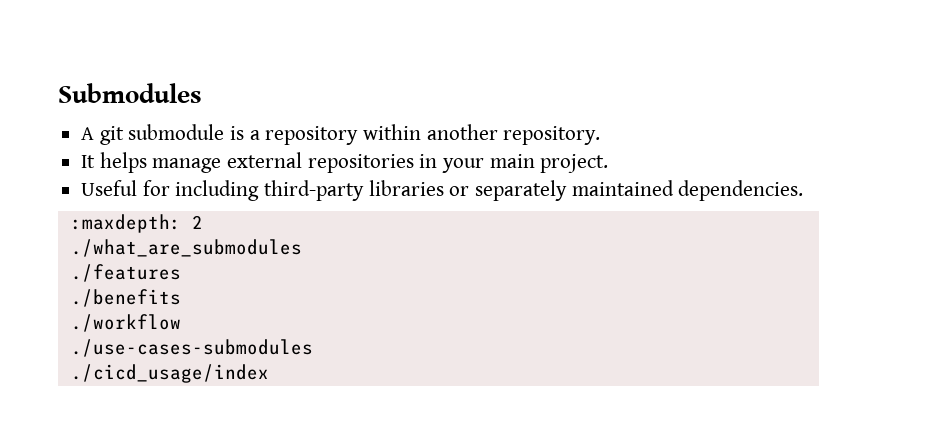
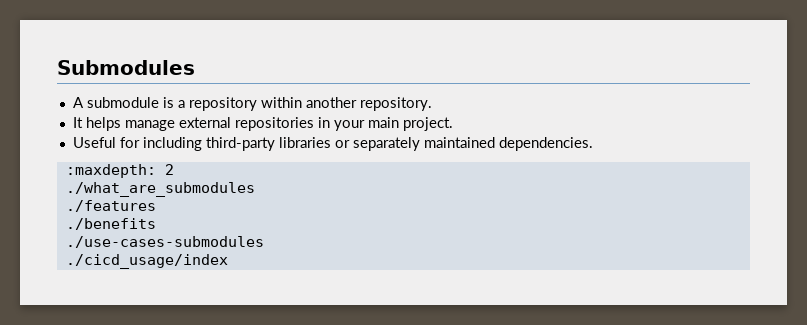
[99,126,124,145] git -> (84, 102) none
[70,314,181,332] // ./workflow -> (156, 224) none

